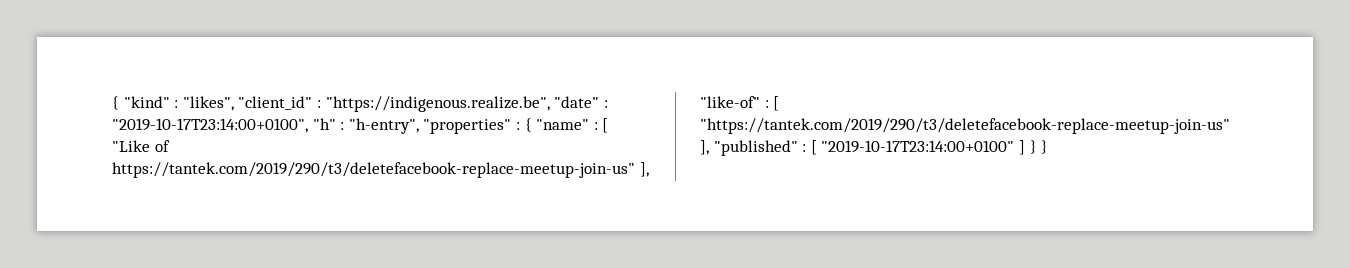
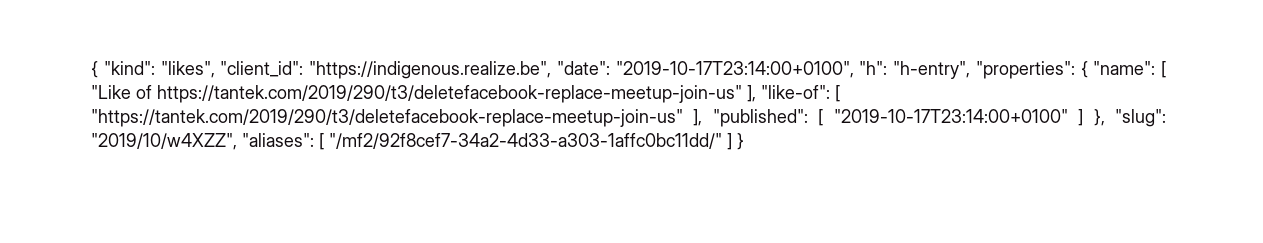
[112,96,608,112] [112,118,598,134] { "kind" : "likes", "client_id" : "https://indigenous.realize.be", "date" : "2019-10-17T23:14:00+0100", "h" : "h-entry", "properties" : { "name" : -> [91,61,1156,79] { "kind": "likes", "client_id": "https://indigenous.realize.be", "date": "2019-10-17T23:14:00+0100", "h": "h-entry", "properties": { "name":
[700,96,769,108] "like-of" : -> [761,85,830,99] "like-of":
[713,140,807,156] "published" : -> [712,109,808,127] "published":
[1029,140,1037,154] } -> [1093,109,1166,127] [91,133,732,150] }, "slug": "2019/10/w4XZZ", "aliases": [ "/mf2/92f8cef7-34a2-4d33-a303-1affc0bc11dd/" ]

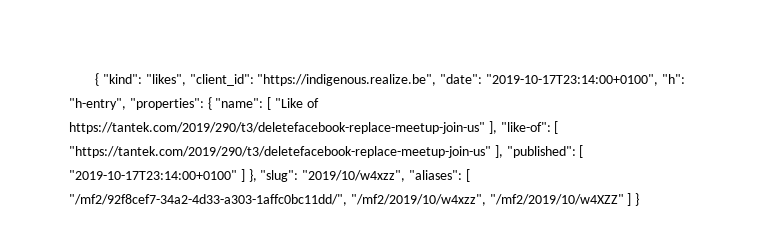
[91,133,237,150] "2019/10/w4XZZ", -> [302,170,406,182] "2019/10/w4xzz",
[329,133,722,149] "/mf2/92f8cef7-34a2-4d33-a303-1affc0bc11dd/" -> [69,194,624,206] "/mf2/92f8cef7-34a2-4d33-a303-1affc0bc11dd/", "/mf2/2019/10/w4xzz", "/mf2/2019/10/w4XZZ"

